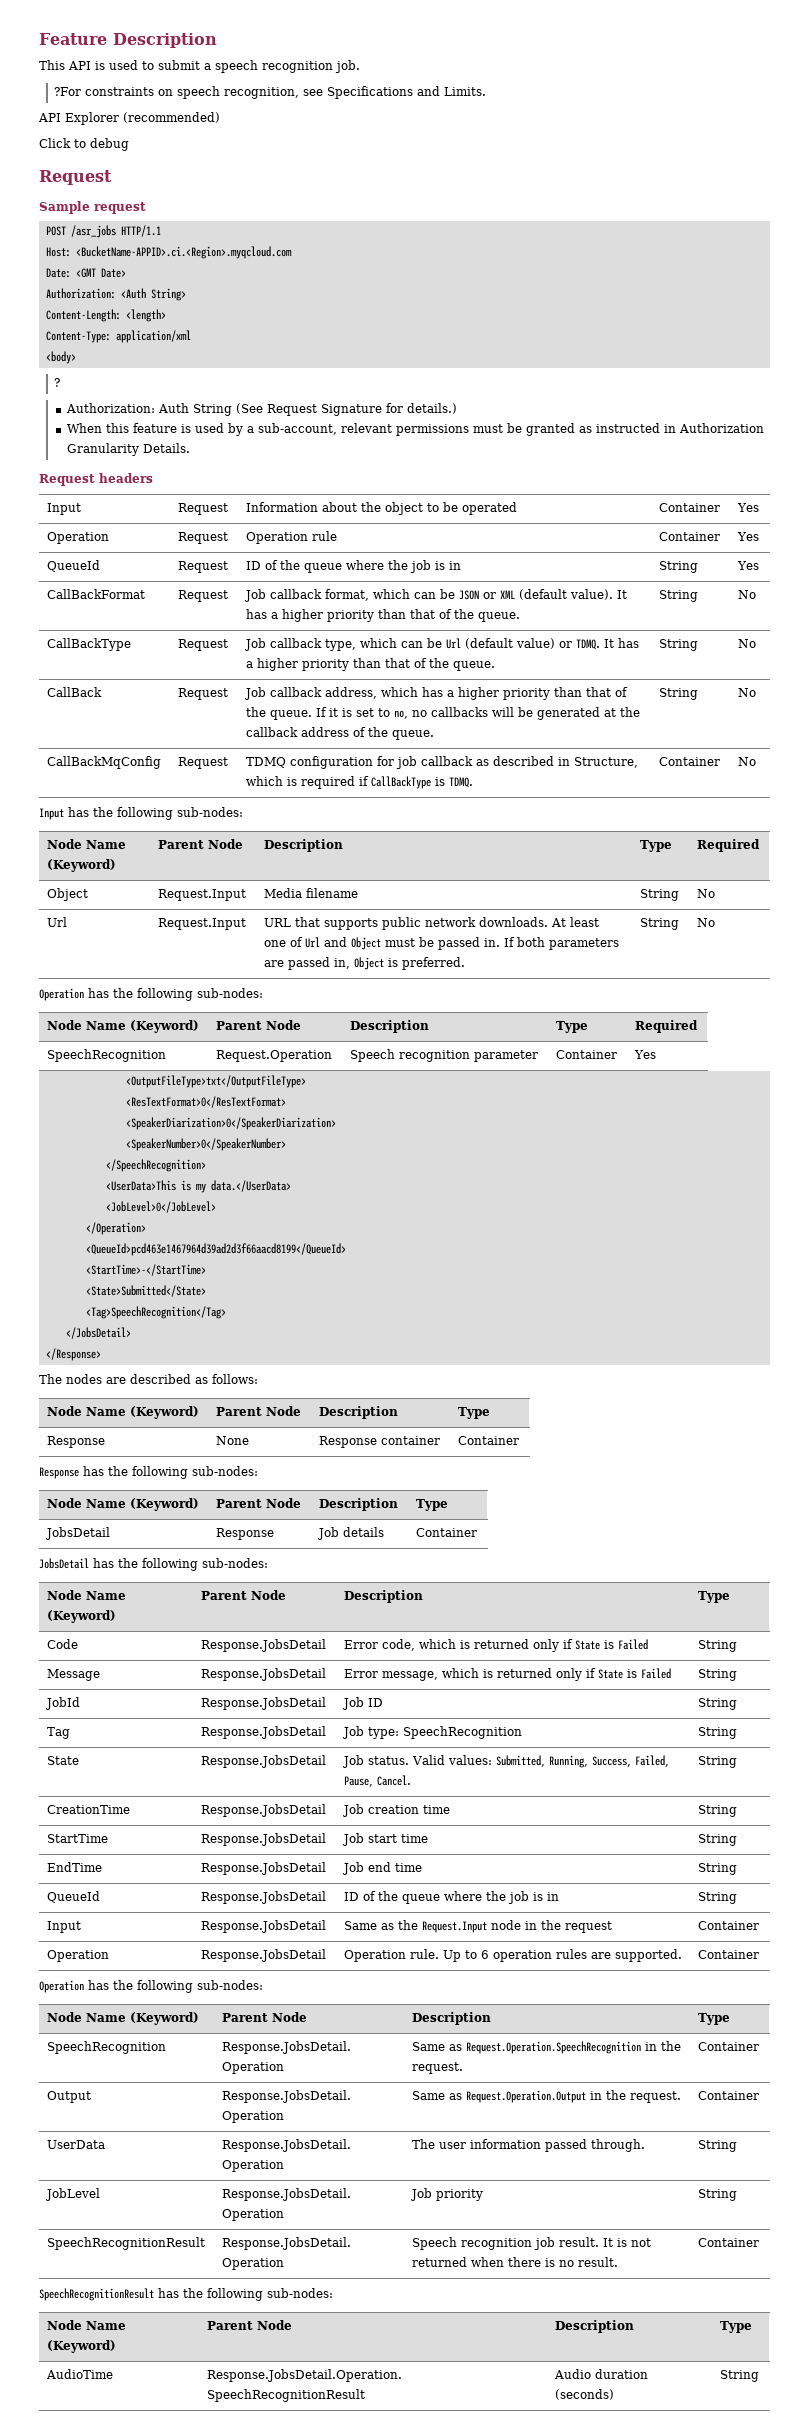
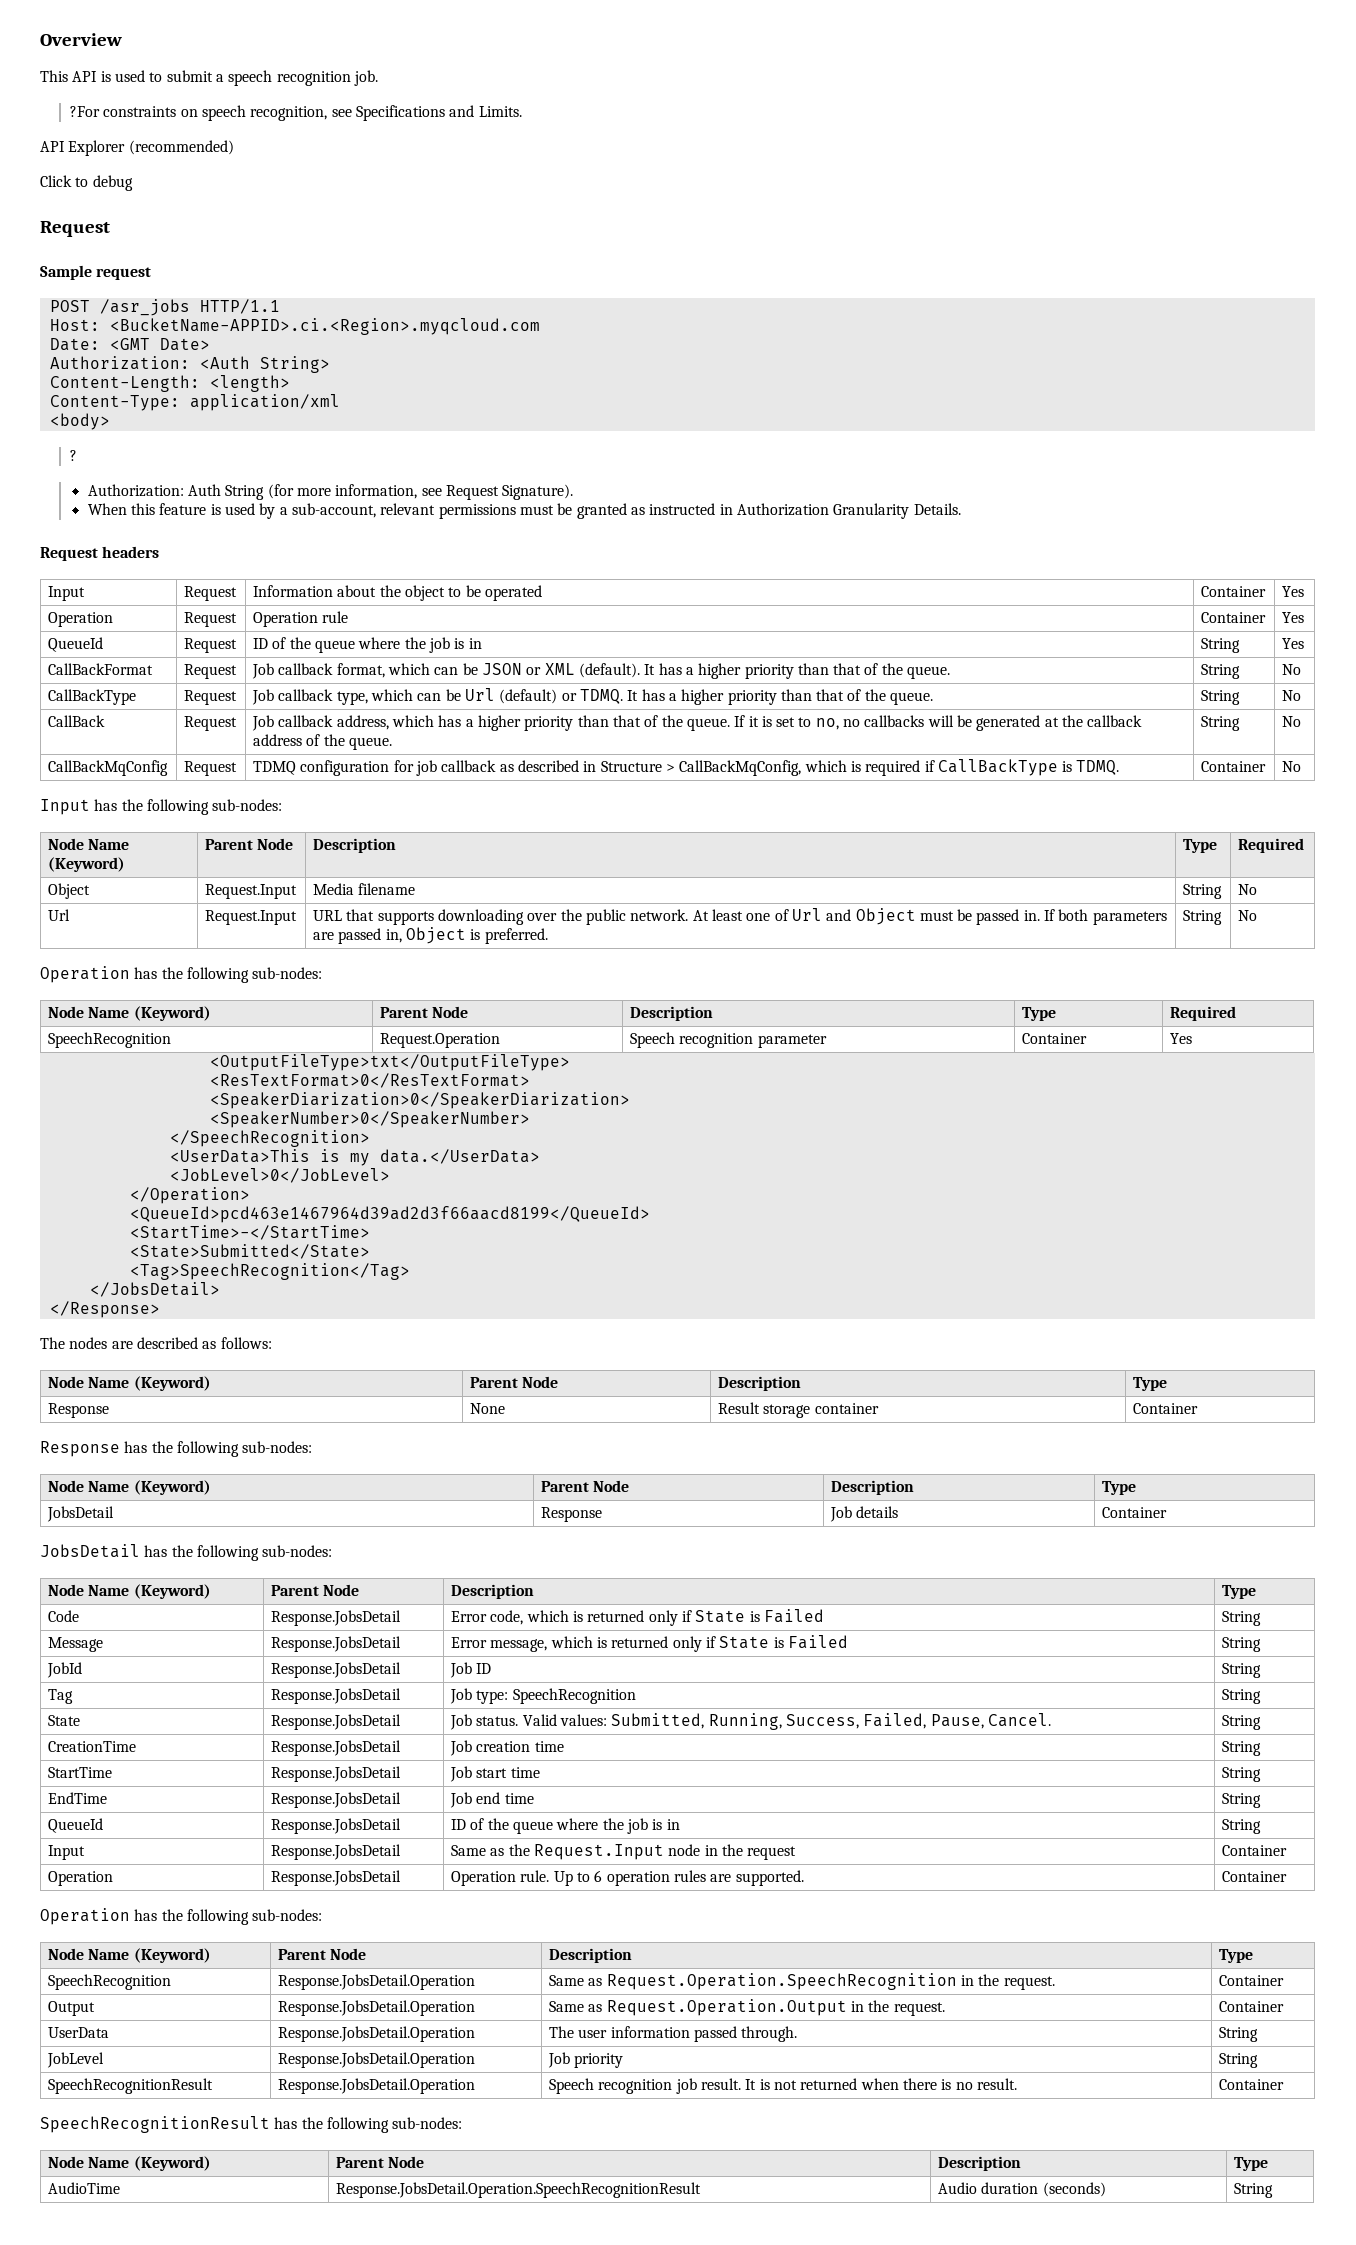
[39,33,217,48] Feature Description -> [40,33,122,46] Overview
[235,403,457,416] (See Request Signature for details.) -> [267,484,574,500] (for more information, see Request Signature).
[519,589,614,600] (default value). -> [578,663,640,678] (default).
[465,638,556,649] (default value) -> [499,689,558,704] (default)
[574,757,639,768] Structure, -> [600,760,802,776] Structure > CallBackMqConfig,
[382,917,549,930] public network downloads. -> [437,909,689,925] downloading over the public network.
[319,1436,378,1448] Response -> [718,1402,811,1418] Result storage

